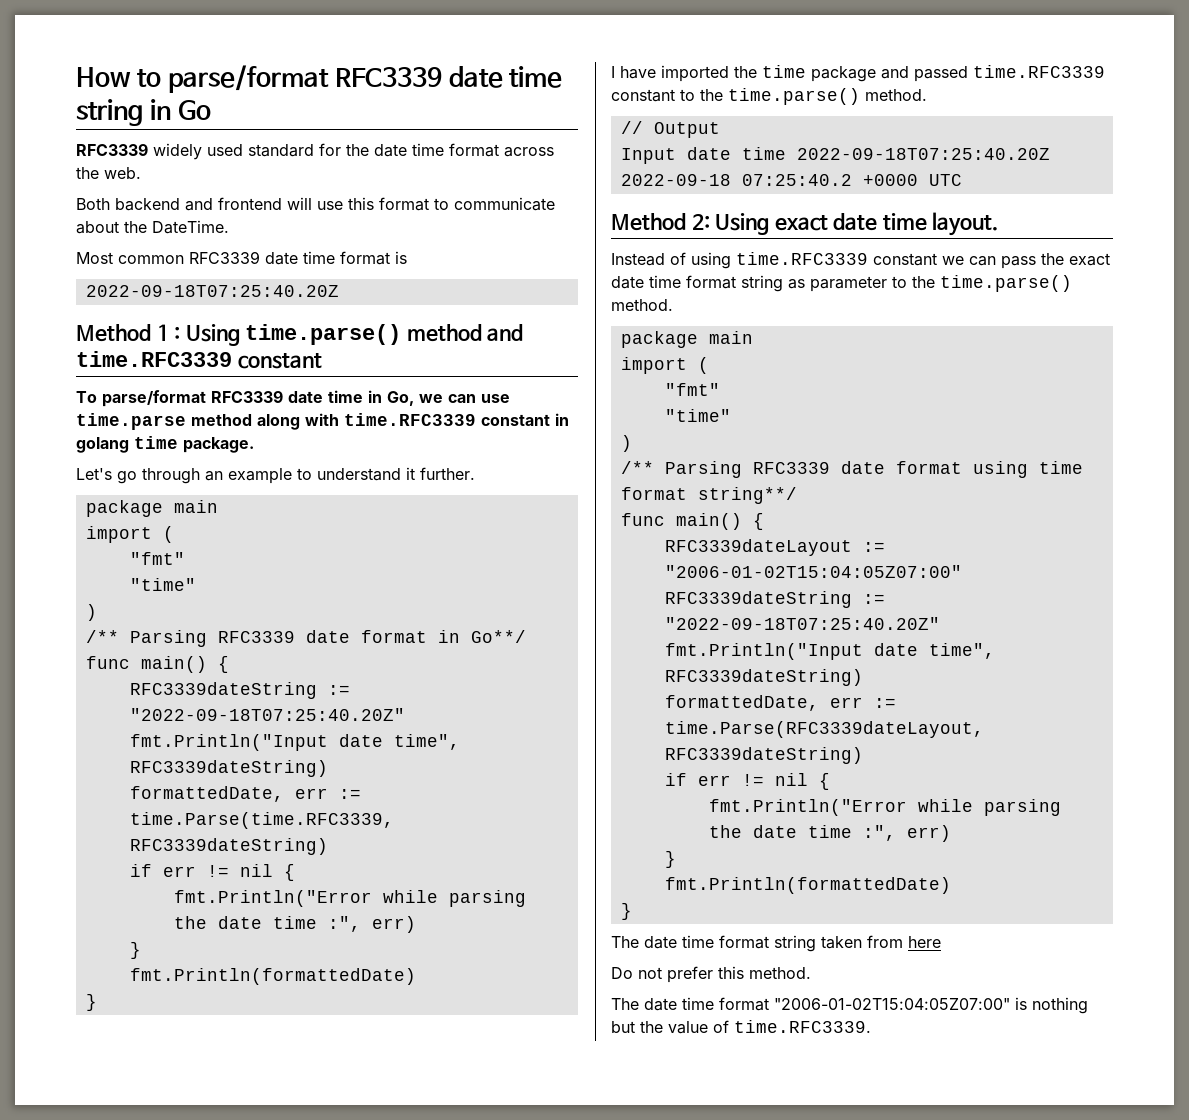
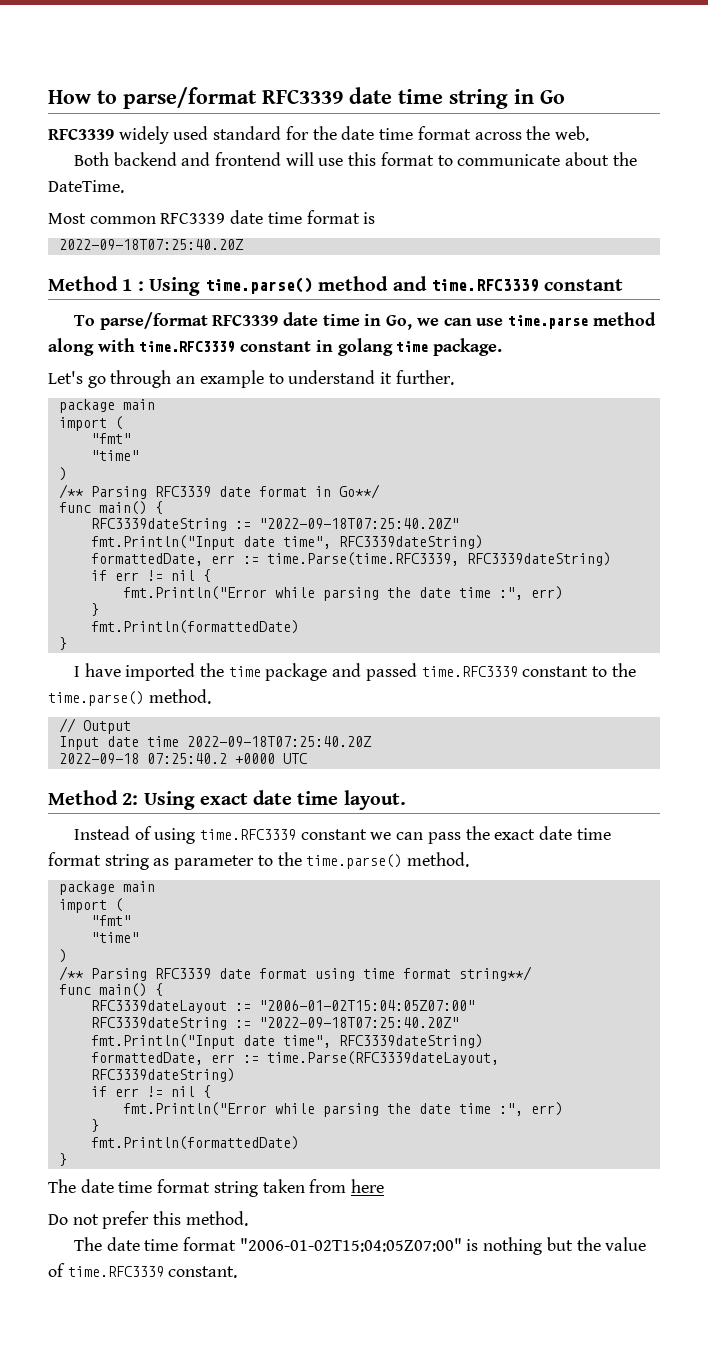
[734,1020,871,1033] time.RFC3339. -> [67,1266,238,1278] time.RFC3339 constant.

